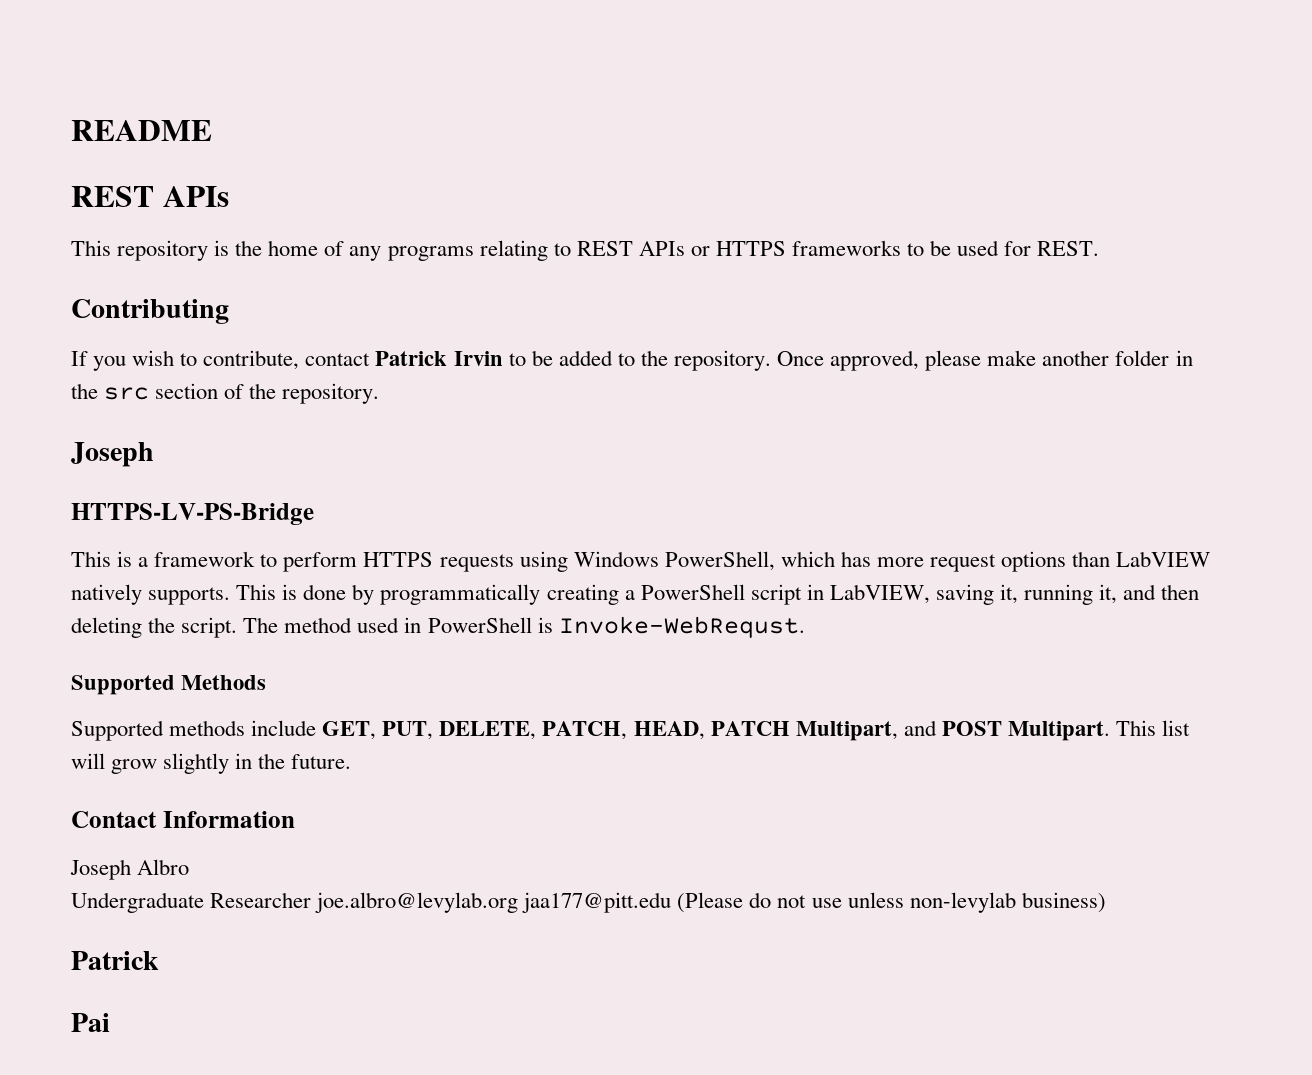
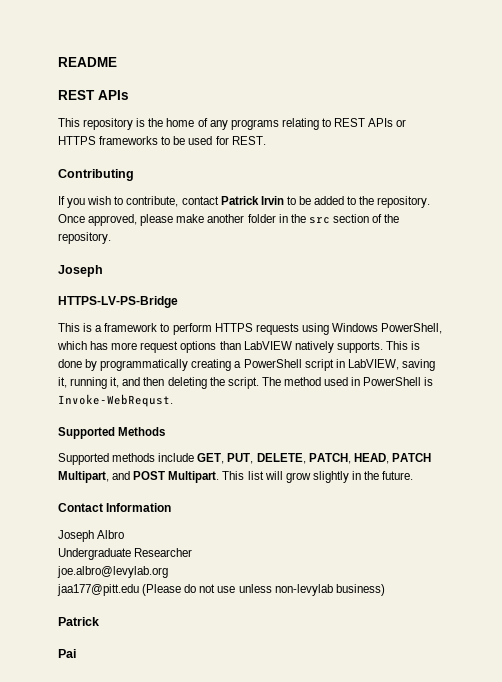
(312, 900) none -> (193, 552) //
(519, 902) none -> (168, 572) //

